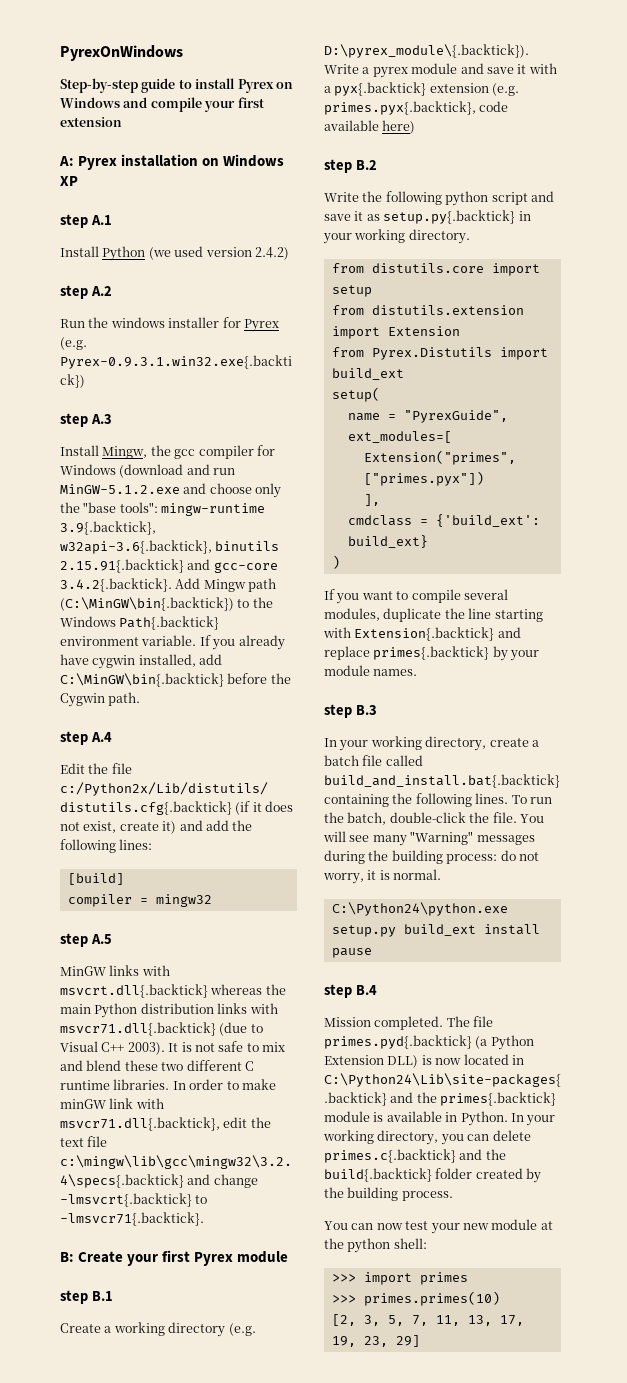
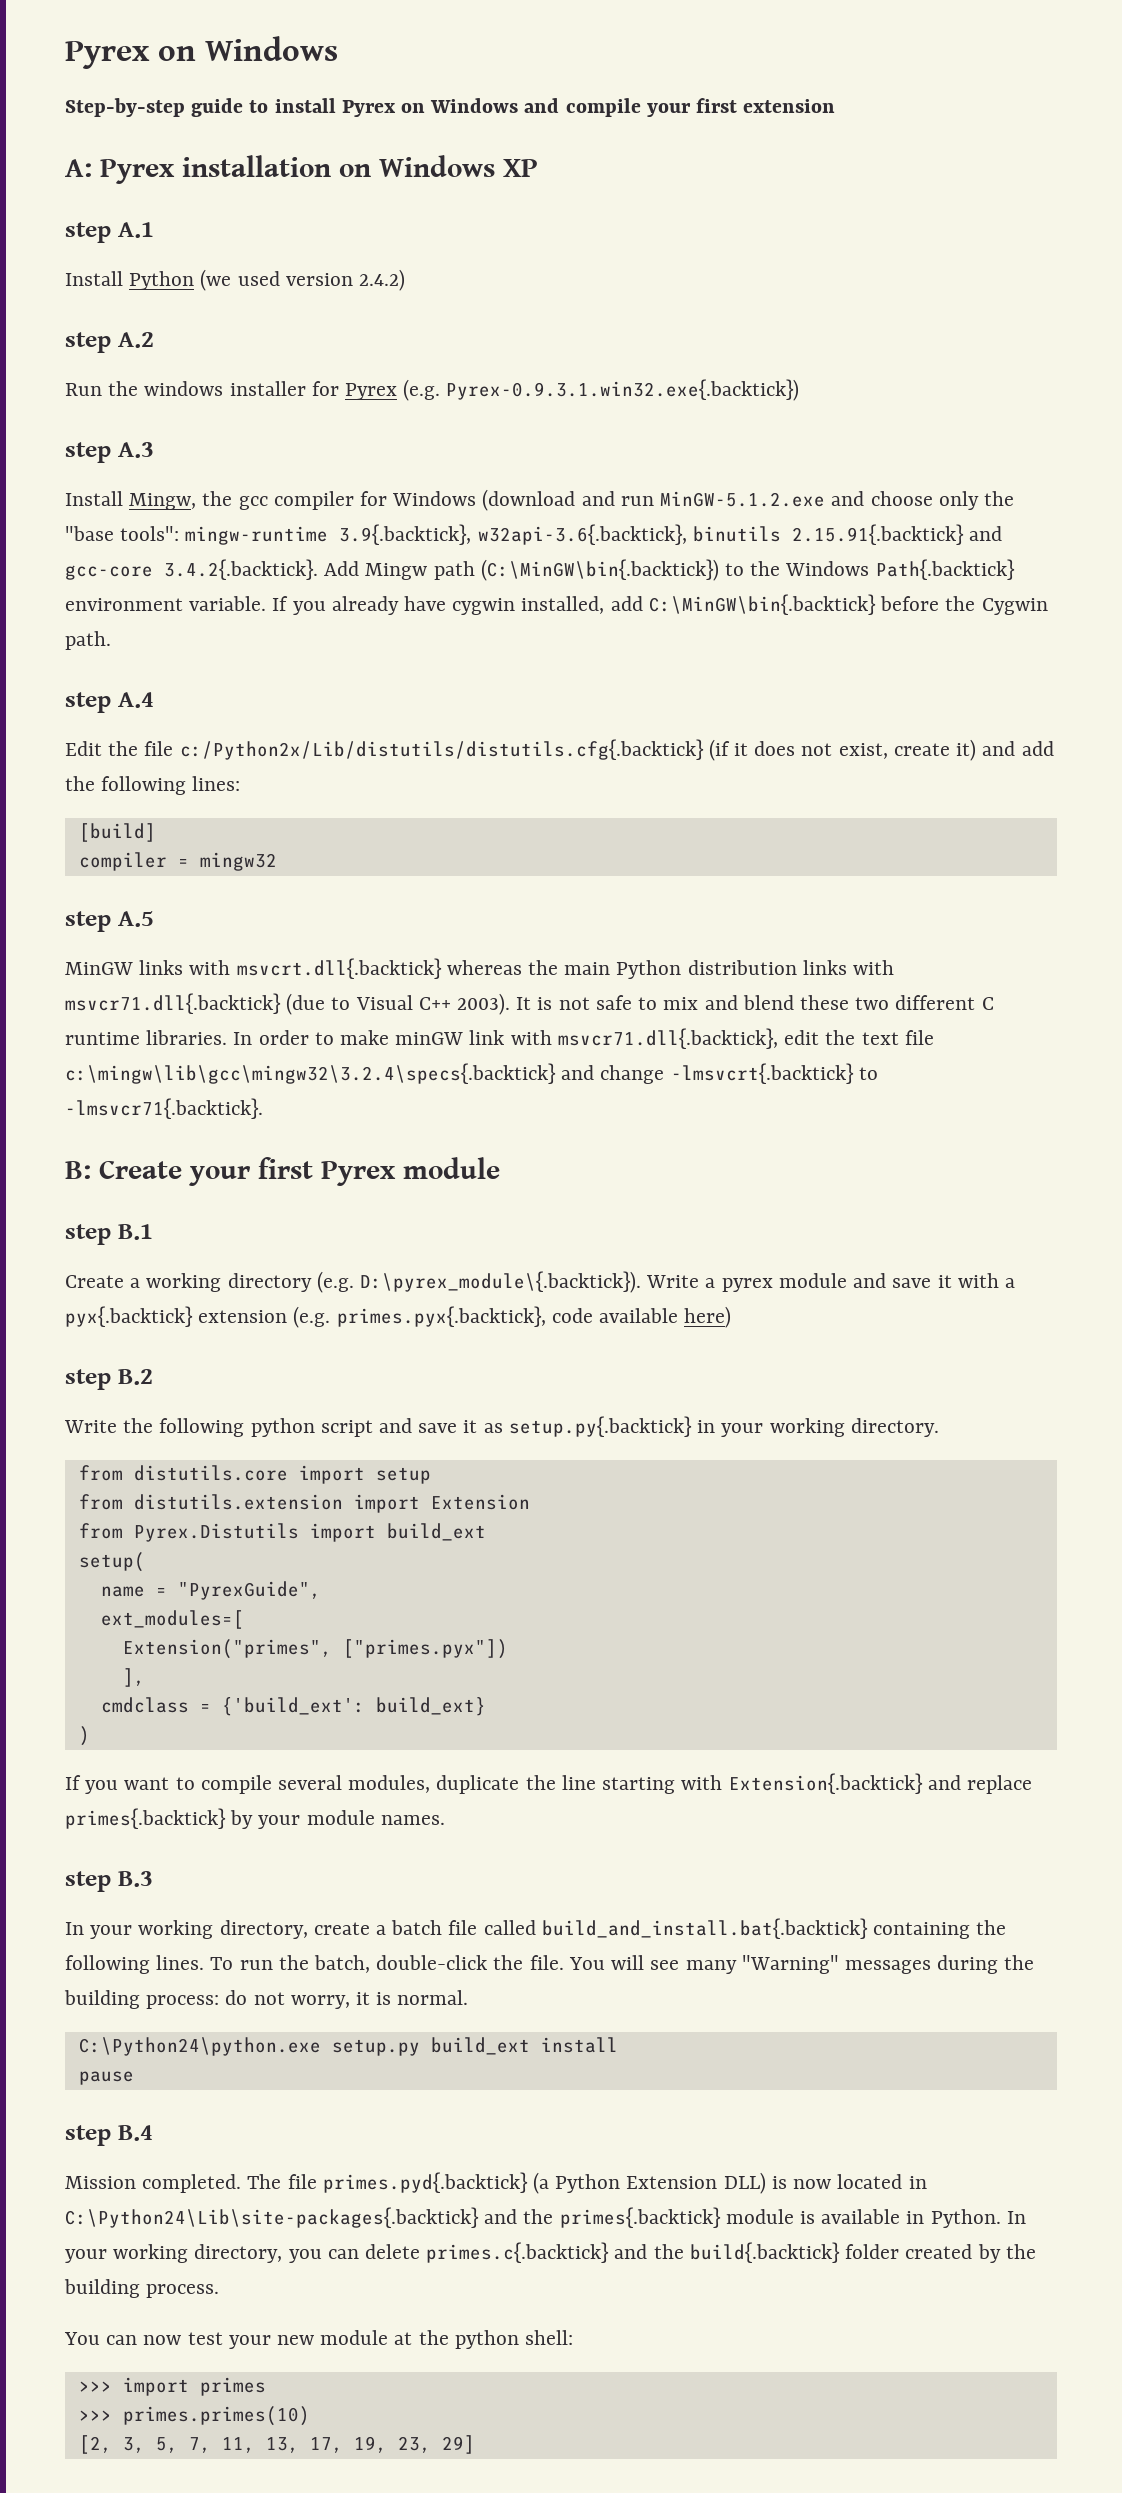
[60,45,183,61] PyrexOnWindows -> [65,36,338,69] Pyrex on Windows

